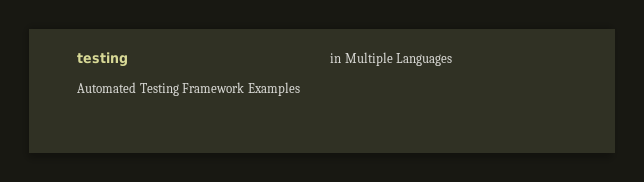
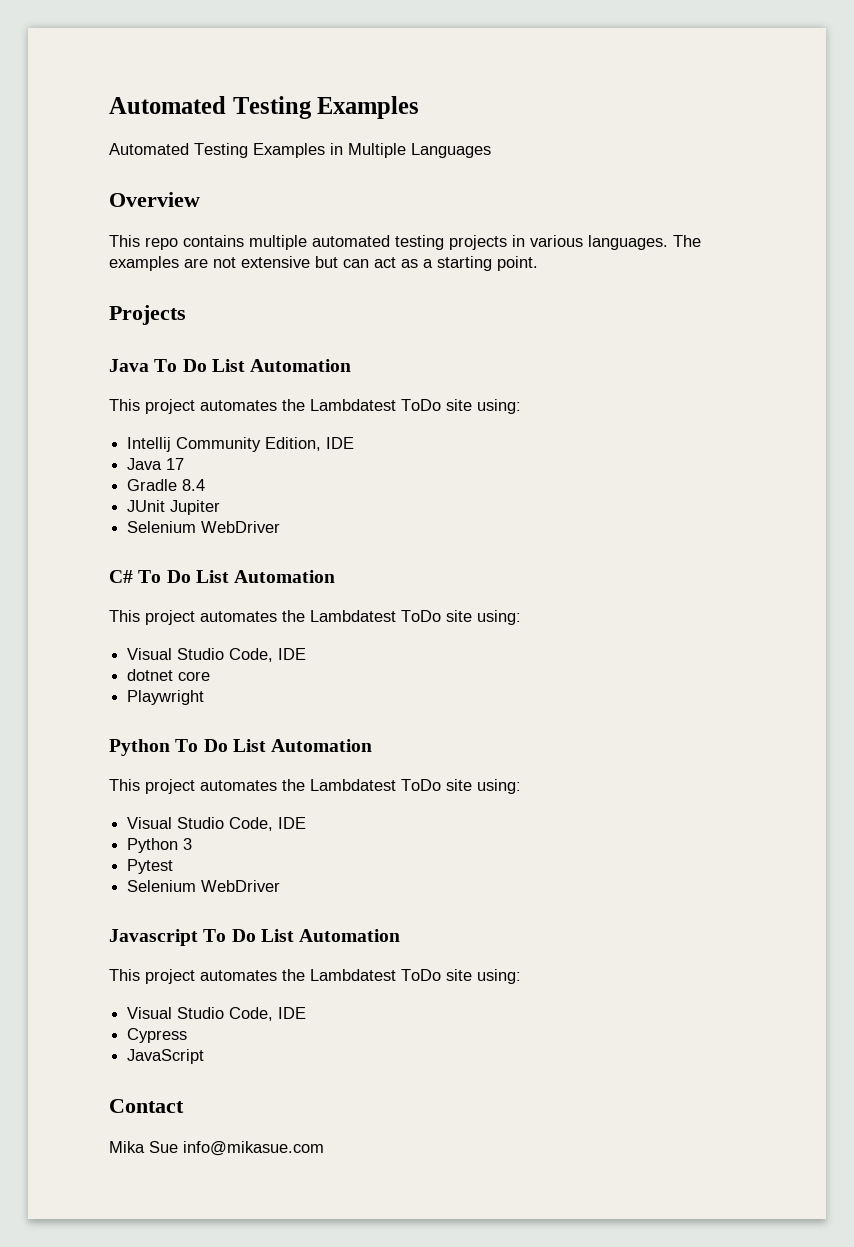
[77,52,128,67] [77,82,245,96] testing // Automated Testing Framework -> [109,96,420,119] [109,143,248,158] Automated Testing Examples // Automated Testing
(453, 59) none -> [109,192,200,207] [109,235,701,250] [109,256,538,271] [109,305,186,325] [109,359,352,372] [109,399,521,414] [127,437,355,452] [127,458,185,470] [127,479,206,491] [127,500,221,515] [127,521,281,533] [109,570,336,583] [109,610,521,625] [127,648,307,662] [127,669,211,681] [127,690,205,705] [109,739,373,756] [109,779,521,794] [127,817,307,831] [127,838,193,853] [127,859,174,874] [127,880,281,892] [109,929,401,946] [109,969,521,984] [127,1007,307,1021] [127,1028,188,1043] [127,1049,205,1064] [109,1099,184,1113] [109,1141,324,1156] // Overview // This repo contains multiple automated testing projects in various languages. The examples are not extensive but can act as a starting point. // Projects // Java To Do List Automation // This project automates the Lambdatest ToDo site using: // Intellij Community Edition, IDE // Java 17 // Gradle 8.4 // JUnit Jupiter // Selenium WebDriver // C# To Do List Automation // This project automates the Lambdatest ToDo site using: // Visual Studio Code, IDE // dotnet core // Playwright // Python To Do List Automation // This project automates the Lambdatest ToDo site using: // Visual Studio Code, IDE // Python 3 // Pytest // Selenium WebDriver // Javascript To Do List Automation // This project automates the Lambdatest ToDo site using: // Visual Studio Code, IDE // Cypress // JavaScript // Contact // Mika Sue info@mikasue.com

